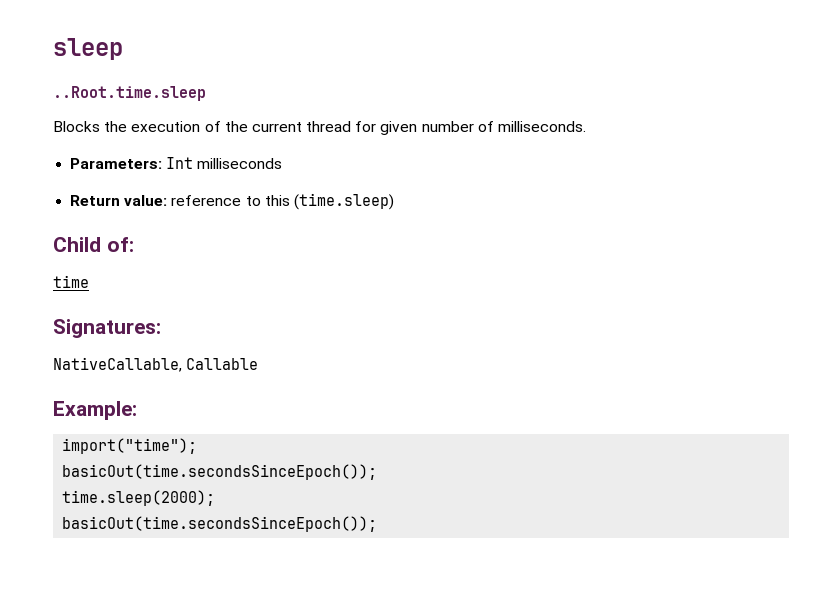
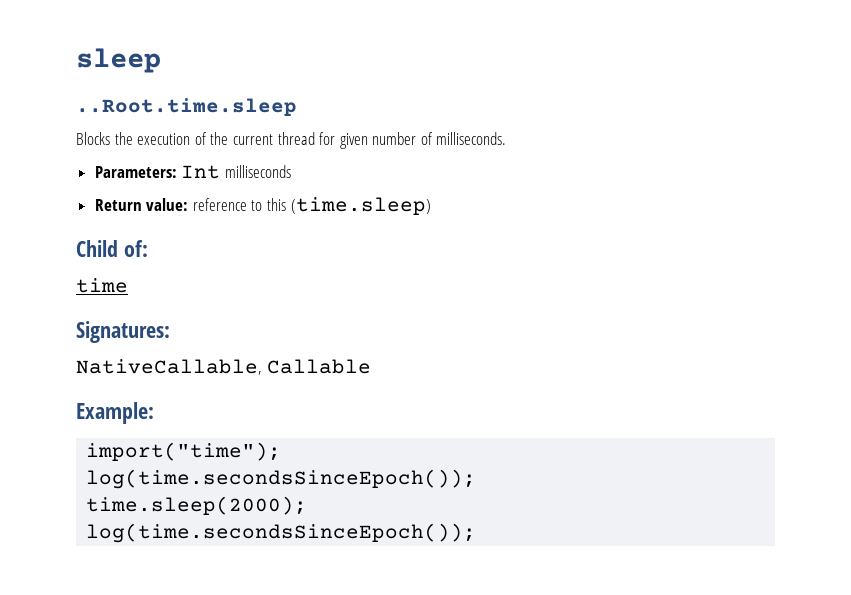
[62,464,378,480] basicOut(time.secondsSinceEpoch()); -> [86,469,477,489] log(time.secondsSinceEpoch());
[62,516,378,532] basicOut(time.secondsSinceEpoch()); -> [86,523,477,543] log(time.secondsSinceEpoch());

